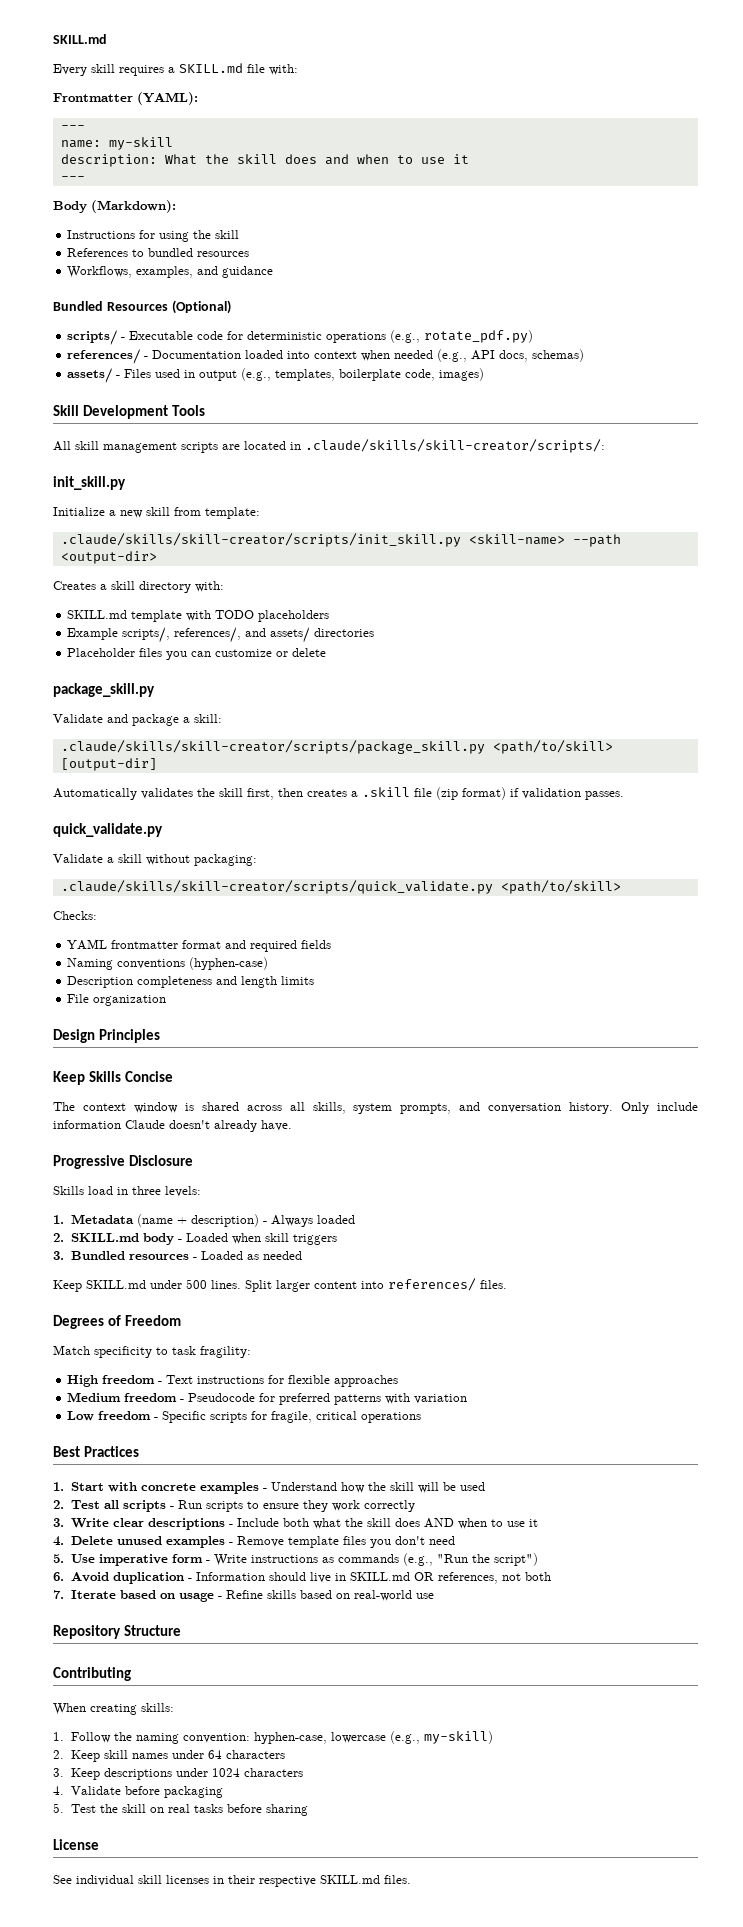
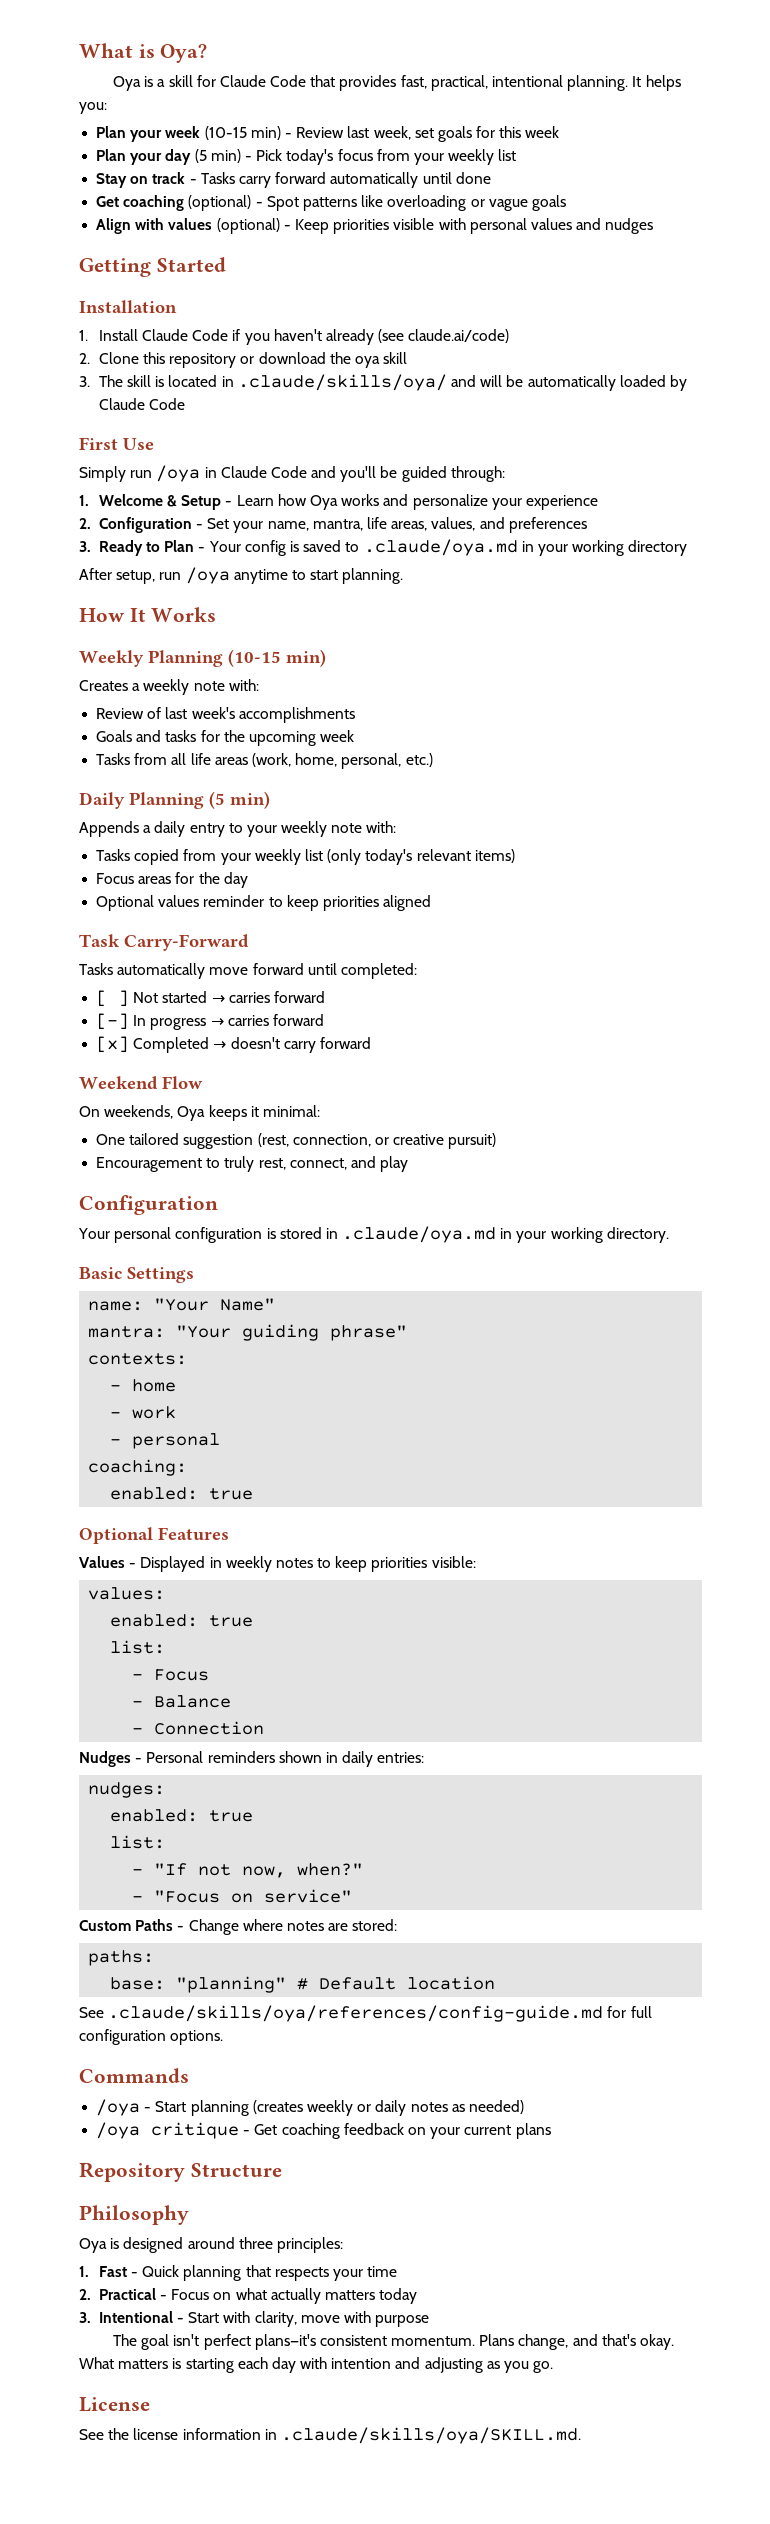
[53,34,107,44] [53,63,298,76] [53,92,198,105] [60,125,85,130] [60,137,173,150] [60,154,469,167] [60,176,85,181] [53,200,176,213] [67,230,240,242] [67,248,250,257] [67,266,274,278] [53,300,231,314] [67,330,534,345] [67,349,585,364] [67,368,485,383] [53,405,206,419] [53,439,605,453] [53,476,126,490] [53,507,260,519] [60,533,621,547] [60,551,157,564] SKILL.md // Every skill requires a SKILL.md file with: // Frontmatter (YAML): // --- // name: my-skill // description: What the skill does and when to use it // --- // Body (Markdown): // Instructions for using the skill // References to bundled resources // Workflows, examples, and guidance // Bundled Resources (Optional) // scripts/ - Executable code for deterministic operations (e.g., rotate_pdf.py) // references/ - Documentation loaded into context when needed (e.g., API docs, schemas) // assets/ - Files used in output (e.g., templates, boilerplate code, images) // Skill Development Tools // All skill management scripts are located in .claude/skills/skill-creator/scripts/: // init_skill.py // Initialize a new skill from template: // .claude/skills/skill-creator/scripts/init_skill.py <skill-name> --path <output-dir> -> [79,43,208,63] [112,75,681,91] [79,102,107,114] [96,126,560,142] [96,149,517,165] [96,172,491,188] [96,195,566,211] [96,218,654,234] [79,257,226,277] [79,300,177,313] [79,329,510,345] [79,352,408,368] [79,374,687,391] [98,398,186,410] [79,437,154,450] [79,465,505,482] [79,494,598,510] [79,517,587,533] [79,539,688,556] [79,567,404,584] [79,607,217,622] [79,649,326,667] What is Oya? // Oya is a skill for Claude Code that provides fast, practical, intentional planning. It helps you: // Plan your week (10-15 min) - Review last week, set goals for this week // Plan your day (5 min) - Pick today's focus from your weekly list // Stay on track - Tasks carry forward automatically until done // Get coaching (optional) - Spot patterns like overloading or vague goals // Align with values (optional) - Keep priorities visible with personal values and nudges // Getting Started // Installation // 1. Install Claude Code if you haven't already (see claude.ai/code) // 2. Clone this repository or download the oya skill // 3. The skill is located in .claude/skills/oya/ and will be automatically loaded by Claude Code // First Use // Simply run /oya in Claude Code and you'll be guided through: // 1. Welcome & Setup - Learn how Oya works and personalize your experience // 2. Configuration - Set your name, mantra, life areas, values, and preferences // 3. Ready to Plan - Your config is saved to .claude/oya.md in your working directory // After setup, run /oya anytime to start planning. // How It Works // Weekly Planning (10-15 min)
[111,581,224,593] [67,610,330,622] [67,627,375,643] [67,648,327,660] [53,683,155,697] [53,714,222,726] [60,740,613,754] [60,758,157,771] [53,787,624,800] [53,823,163,837] [53,854,257,866] [60,880,621,894] [53,911,97,920] [67,939,332,952] [67,957,269,970] [67,976,315,988] [67,994,167,1006] [53,1029,161,1043] [53,1071,173,1085] [53,1102,698,1114] [53,1120,292,1132] [53,1155,193,1169] [53,1186,201,1197] [53,1214,355,1227] [53,1233,337,1245] [53,1251,302,1260] [53,1278,507,1292] [53,1315,181,1329] [53,1345,251,1358] [67,1375,399,1387] [67,1392,468,1405] [67,1411,422,1423] [53,1446,140,1457] [53,1482,485,1494] [53,1500,415,1512] [53,1518,538,1530] [53,1536,455,1548] [53,1553,538,1566] [53,1572,551,1584] [53,1590,434,1602] [53,1625,182,1639] [53,1667,131,1681] [53,1703,174,1715] [53,1731,493,1744] [53,1750,285,1762] [53,1768,303,1780] [53,1786,223,1798] [53,1803,308,1816] [53,1839,99,1850] [53,1875,411,1887] skill directory with: // SKILL.md template with TODO placeholders // Example scripts/, references/, and assets/ directories // Placeholder files you can customize or delete // package_skill.py // Validate and package a skill: // .claude/skills/skill-creator/scripts/package_skill.py <path/to/skill> [output-dir] // Automatically validates the skill first, then creates a .skill file (zip format) if validation passes. // quick_validate.py // Validate a skill without packaging: // .claude/skills/skill-creator/scripts/quick_validate.py <path/to/skill> // Checks: // YAML frontmatter format and required fields // Naming conventions (hyphen-case) // Description completeness and length limits // File organization // Design Principles // Keep Skills Concise // The context window is shared across all skills, system prompts, and conversation history. Only include information Claude doesn't already have. // Progressive Disclosure // Skills load in three levels: // 1. Metadata (name + description) - Always loaded // 2. SKILL.md body - Loaded when skill triggers // 3. Bundled resources - Loaded as needed // Keep SKILL.md under 500 lines. Split larger content into references/ files. // Degrees of Freedom // Match specificity to task fragility: // High freedom - Text instructions for flexible approaches // Medium freedom - Pseudocode for preferred patterns with variation // Low freedom - Specific scripts for fragile, critical operations // Best Practices // 1. Start with concrete examples - Understand how the skill will be used // 2. Test all scripts - Run scripts to ensure they work correctly // 3. Write clear descriptions - Include both what the skill does AND when to use it // 4. Delete unused examples - Remove template files you don't need // 5. Use imperative form - Write instructions as commands (e.g., "Run the script") // 6. Avoid duplication - Information should live in SKILL.md OR references, not both // 7. Iterate based on usage - Refine skills based on real-world use // Repository Structure // Contributing // When creating skills: // 1. Follow the naming convention: hyphen-case, lowercase (e.g., my-skill) // 2. Keep skill names under 64 characters // 3. Keep descriptions under 1024 characters // 4. Validate before packaging // 5. Test the skill on real tasks before sharing // License // See individual skill licenses in their respective SKILL.md files. -> [143,679,259,695] [96,707,355,723] [96,730,355,746] [96,753,433,769] [79,791,270,809] [79,821,397,837] [96,849,515,865] [96,872,248,888] [96,895,432,911] [79,934,249,951] [79,963,417,979] [96,990,325,1007] [96,1013,324,1030] [96,1036,371,1053] [79,1076,203,1090] [79,1105,320,1121] [96,1133,497,1149] [96,1156,409,1172] [79,1195,218,1215] [78,1226,669,1243] [79,1267,194,1283] [88,1298,276,1311] [88,1324,408,1341] [88,1353,188,1365] [110,1379,177,1392] [110,1406,177,1419] [110,1433,221,1449] [88,1459,188,1476] [110,1487,254,1500] [79,1527,229,1544] [79,1556,476,1572] [88,1587,166,1600] [110,1614,254,1627] [110,1640,166,1654] [132,1669,210,1681] [132,1695,232,1708] [132,1721,265,1735] [79,1751,425,1767] [88,1782,166,1798] [110,1809,254,1822] [110,1835,166,1849] [132,1863,364,1878] [132,1889,353,1903] [79,1919,398,1935] [88,1950,155,1966] [110,1976,496,1993] [79,2005,652,2022] [79,2029,224,2045] [79,2068,189,2083] [96,2099,524,2116] [96,2122,551,2139] [79,2162,282,2182] [79,2205,189,2225] [79,2237,343,2253] [79,2265,398,2281] [79,2288,418,2304] [79,2311,430,2327] [112,2334,674,2350] [79,2357,554,2373] [79,2397,150,2412] [79,2427,581,2444] weekly note with: // Review of last week's accomplishments // Goals and tasks for the upcoming week // Tasks from all life areas (work, home, personal, etc.) // Daily Planning (5 min) // Appends a daily entry to your weekly note with: // Tasks copied from your weekly list (only today's relevant items) // Focus areas for the day // Optional values reminder to keep priorities aligned // Task Carry-Forward // Tasks automatically move forward until completed: // [ ] Not started → carries forward // [-] In progress → carries forward // [x] Completed → doesn't carry forward // Weekend Flow // On weekends, Oya keeps it minimal: // One tailored suggestion (rest, connection, or creative pursuit) // Encouragement to truly rest, connect, and play // Configuration // Your personal configuration is stored in .claude/oya.md in your working directory. // Basic Settings // name: "Your Name" // mantra: "Your guiding phrase" // contexts: // - home // - work // - personal // coaching: // enabled: true // Optional Features // Values - Displayed in weekly notes to keep priorities visible: // values: // enabled: true // list: // - Focus // - Balance // - Connection // Nudges - Personal reminders shown in daily entries: // nudges: // enabled: true // list: // - "If not now, when?" // - "Focus on service" // Custom Paths - Change where notes are stored: // paths: // base: "planning" # Default location // See .claude/skills/oya/references/config-guide.md for full configuration options. // Commands // /oya - Start planning (creates weekly or daily notes as needed) // /oya critique - Get coaching feedback on your current plans // Repository Structure // Philosophy // Oya is designed around three principles: // 1. Fast - Quick planning that respects your time // 2. Practical - Focus on what actually matters today // 3. Intentional - Start with clarity, move with purpose // The goal isn't perfect plans—it's consistent momentum. Plans change, and that's okay. What matters is starting each day with intention and adjusting as you go. // License // See the license information in .claude/skills/oya/SKILL.md.

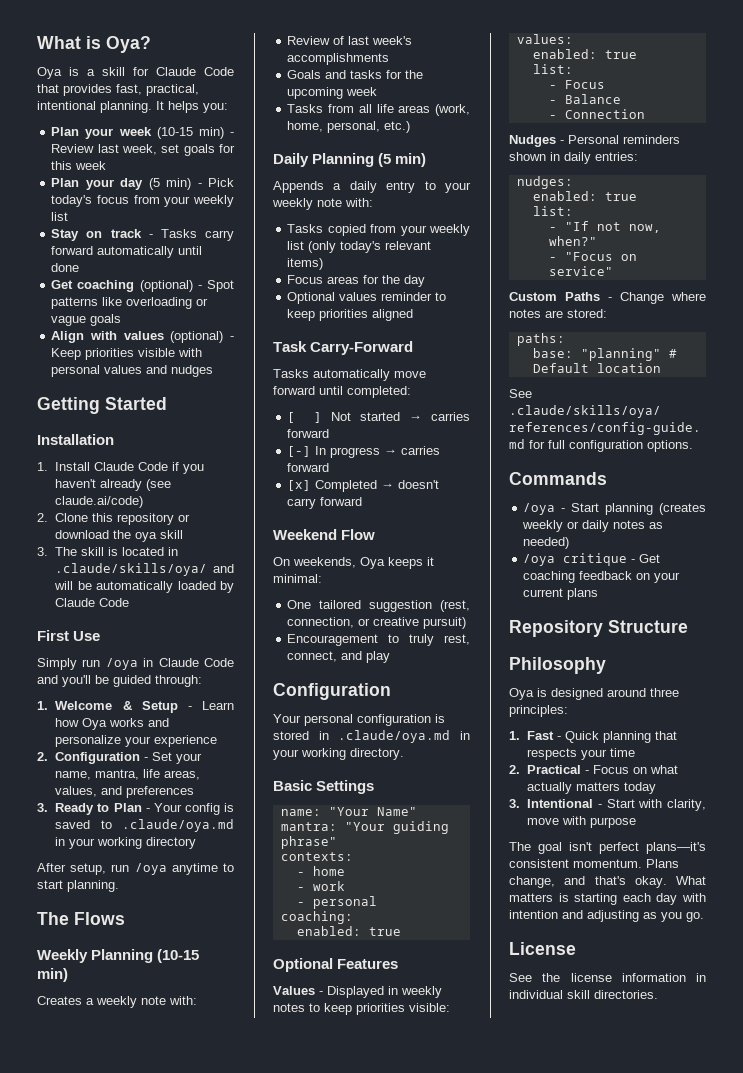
[79,607,217,622] How It Works -> [37,912,125,925] The Flows
[280,2427,581,2444] .claude/skills/oya/SKILL.md. -> [509,990,658,999] individual skill directories.

